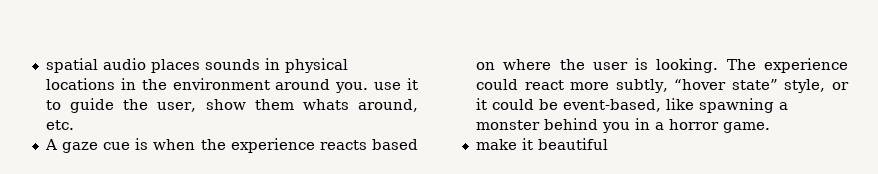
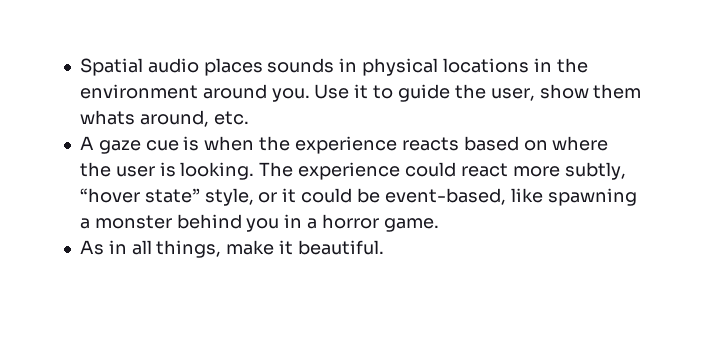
[45,58,98,73] spatial -> [79,58,143,76] Spatial
[374,82,402,90] use -> [314,84,350,99] Use
(770, 127) none -> [79,240,222,258] As in all things,
[537,138,608,150] beautiful -> [297,240,384,255] beautiful.

